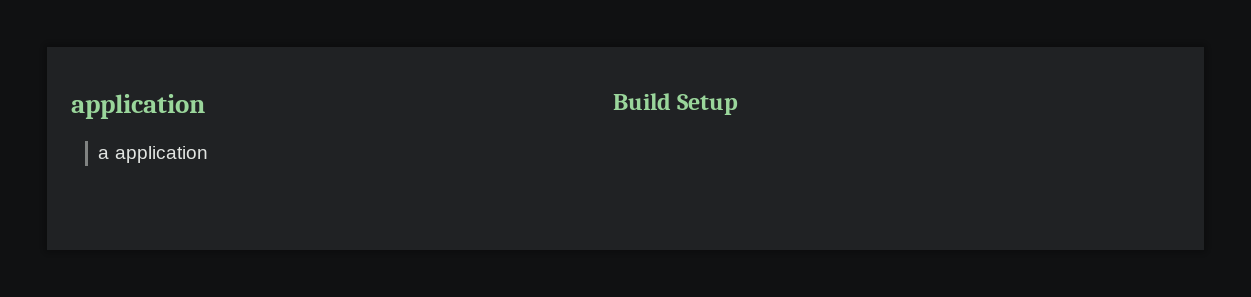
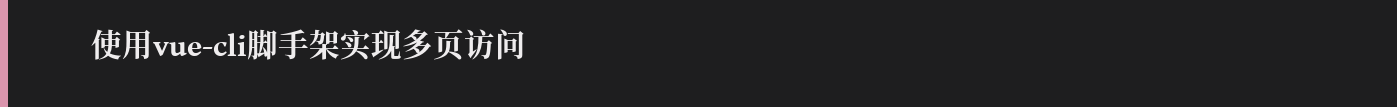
[71,94,205,119] [98,146,208,163] [613,93,739,115] application // a application // Build Setup -> [91,29,526,62] 使用vue-cli脚手架实现多页访问

